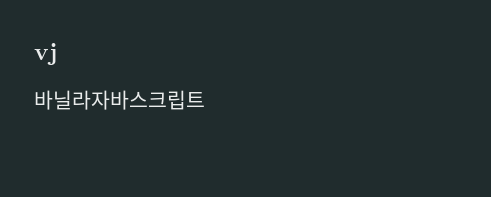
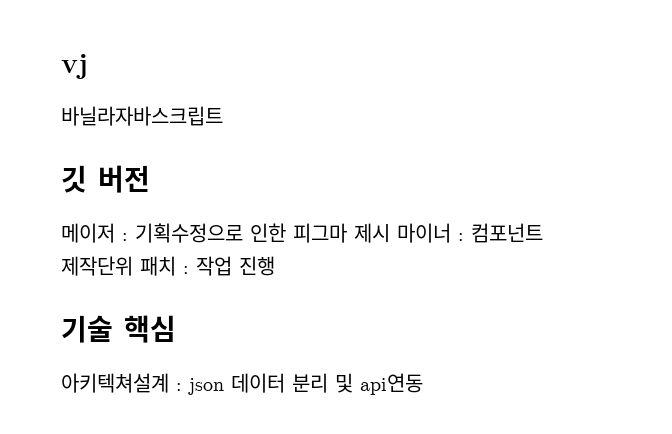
(205, 100) none -> [61,165,150,193] [61,223,543,243] [61,256,275,276] [61,315,176,343] [61,373,423,395] // 깃 버전 // 메이저 : 기획수정으로 인한 피그마 제시 마이너 : 컴포넌트 제작단위 패치 : 작업 진행 // 기술 핵심 // 아키텍쳐설계 : json 데이터 분리 및 api연동

